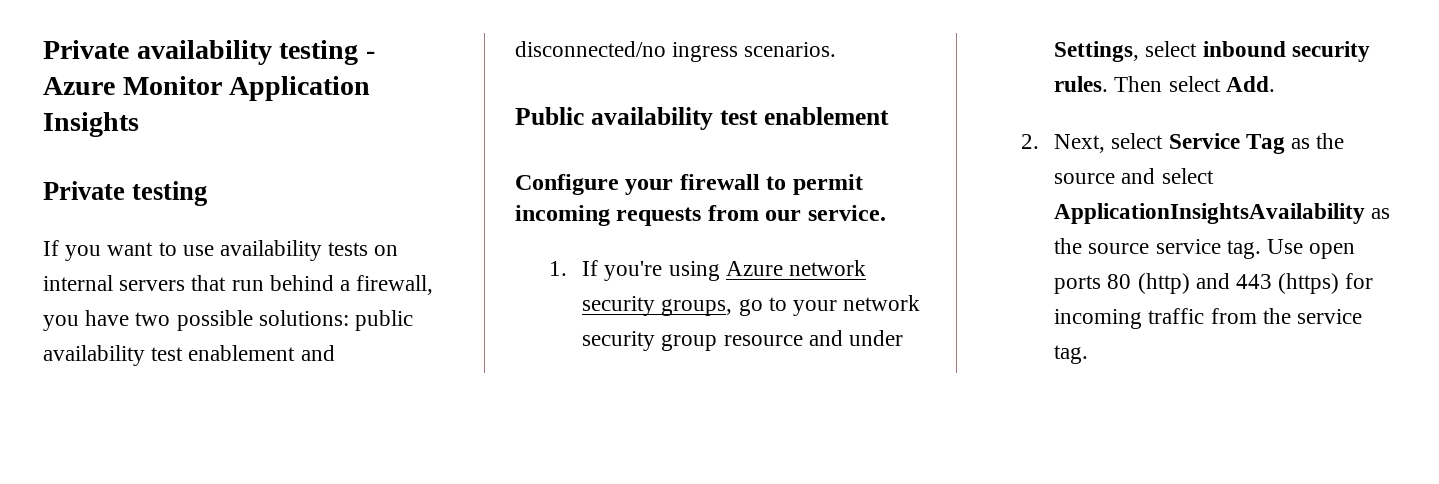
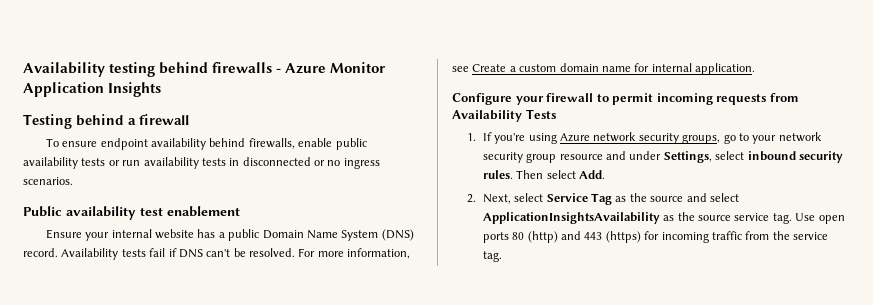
[43,40,359,65] Private availability testing -> [23,62,273,77] Availability testing behind firewalls
[43,181,208,206] [43,240,399,261] [43,275,434,295] [43,310,414,331] [43,345,335,366] [515,41,666,57] Private testing // If you want to use availability tests on internal servers that run behind a firewall, you have two possible solutions: public availability test enablement and disconnected/no -> [23,114,189,129] [45,138,367,150] [23,157,341,169] Testing behind a firewall // To ensure endpoint availability behind firewalls, enable public availability tests or run availability tests in disconnected or no
(889, 116) none -> [45,229,414,241] [23,248,411,260] [452,63,755,75] // Ensure your internal website has a public Domain Name System (DNS) record. Availability tests fail if DNS can't be resolved. For more information, see Create a custom domain name for internal application.
[765,205,886,221] our service. -> [452,109,556,122] Availability Tests

